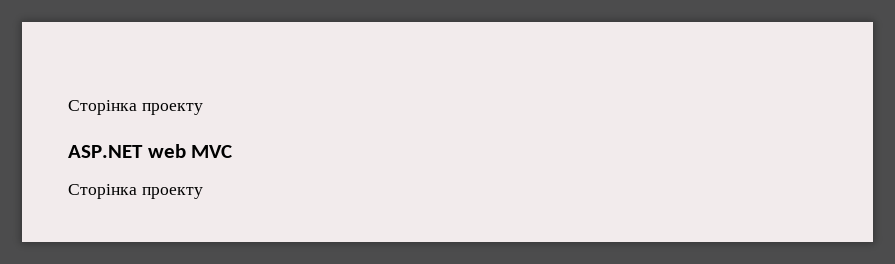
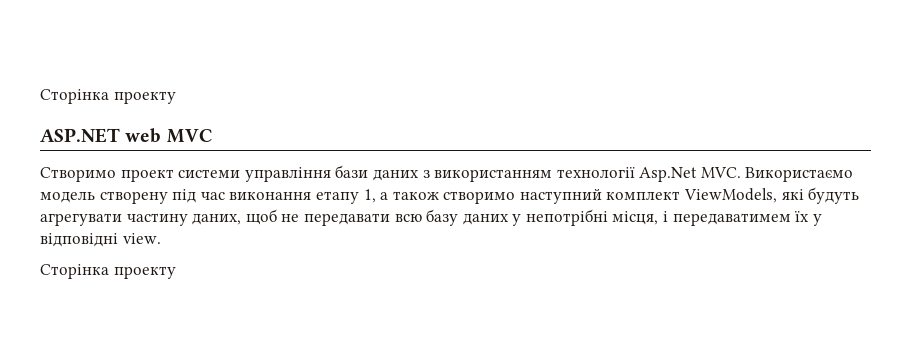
(233, 151) none -> [40,165,854,182] [40,187,860,204] [40,209,822,226] [40,233,161,247] // Створимо проект системи управління бази даних з використанням технології Asp.Net MVC. Використаємо модель створену під час виконання етапу 1, а також створимо наступний комплект ViewModels, які будуть агрегувати частину даних, щоб не передавати всю базу даних у непотрібні місця, і передаватимем їх у відповідні view.

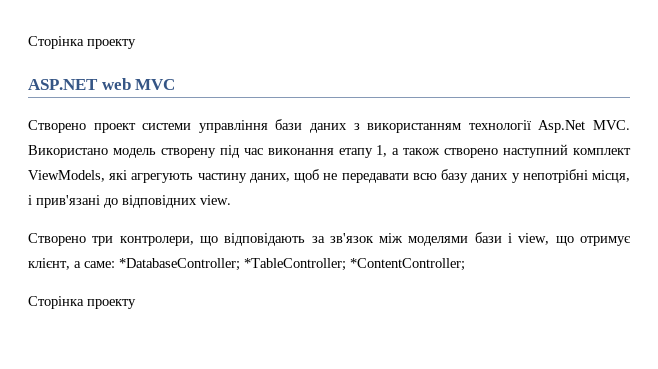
[40,167,116,182] Створимо -> [28,120,86,133] Створено
[745,167,854,182] Використаємо -> [28,145,108,158] Використано
[443,191,516,204] створимо -> [444,148,499,158] створено
[808,187,860,204] [40,213,122,226] будуть агрегувати -> [131,173,194,183] агрегують
[672,211,822,226] [40,233,161,247] передаватимем їх у відповідні view. -> [36,195,231,208] [28,232,630,246] [28,258,465,271] прив'язані до відповідних view. // Створено три контролери, що відповідають за зв'язок між моделями бази і view, що отримує клієнт, а саме: *DatabaseController; *TableController; *ContentController;

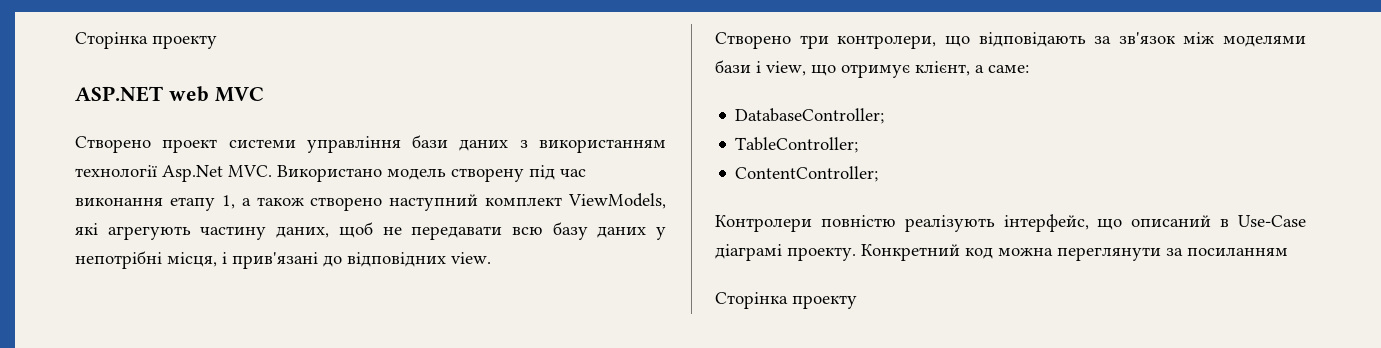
[119,258,465,271] *DatabaseController; *TableController; *ContentController; -> [735,108,885,124] [735,137,859,153] [735,166,879,182] [715,214,1306,232] [715,244,1288,261] // DatabaseController; // TableController; // ContentController; // Контролери повністю реалізують інтерфейс, що описаний в Use-Case діаграмі проекту. Конкретний код можна переглянути за посиланням

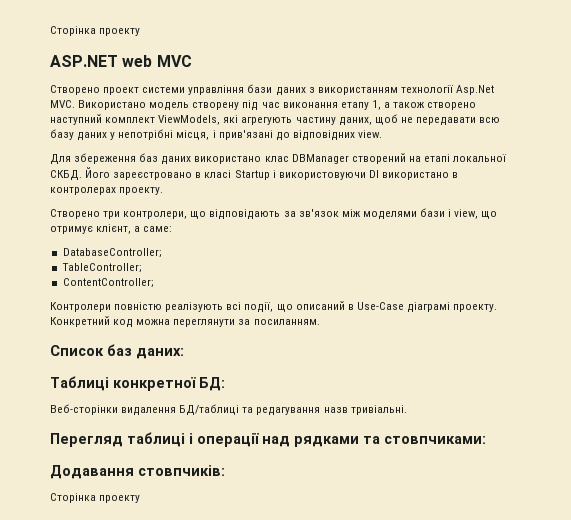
(491, 258) none -> [50,153,508,165] [50,167,459,181] [50,187,164,195] // Для збереження баз даних використано клас DBManager створений на етапі локальної СКБД. Його зареєстровано в класі Startup і використовуючи DI використано в контролерах проекту.
[1003,214,1089,232] інтерфейс, -> [226,302,274,313] всі події,
[1187,247,1288,256] посиланням -> [253,319,320,325] [50,344,184,359] [50,376,225,391] [50,404,407,416] [50,432,486,447] [50,465,225,479] посиланням. // Список баз даних: // Таблиці конкретної БД: // Веб-сторінки видалення БД/таблиці та редагування назв тривіальні. // Перегляд таблиці і операції над рядками та стовпчиками: // Додавання стовпчиків:

